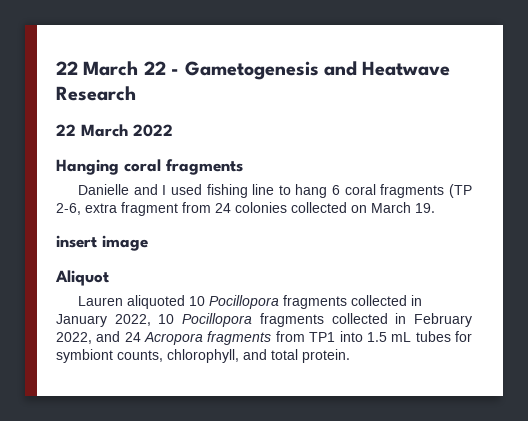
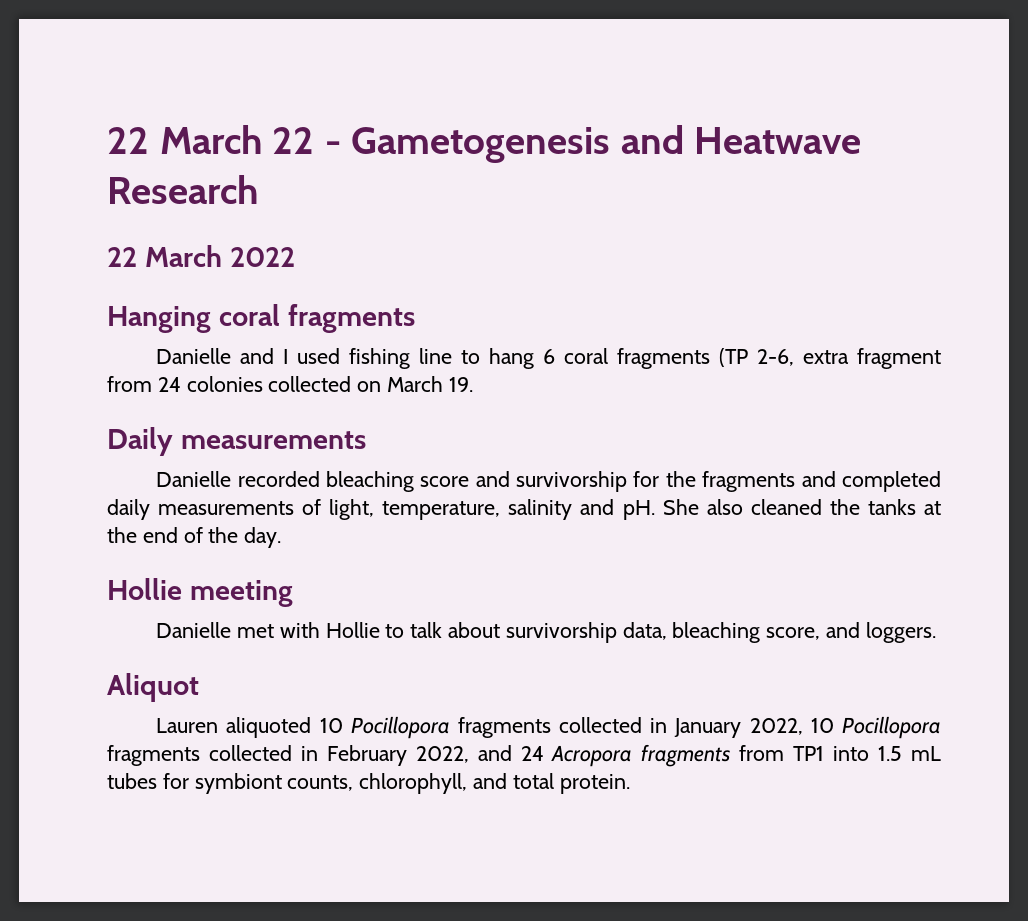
[56,235,148,251] insert image -> [107,427,366,456] [156,471,941,492] [107,499,942,520] [107,527,282,548] [107,578,293,607] [156,622,936,643] Daily measurements // Danielle recorded bleaching score and survivorship for the fragments and completed daily measurements of light, temperature, salinity and pH. She also cleaned the tanks at the end of the day. // Hollie meeting // Danielle met with Hollie to talk about survivorship data, bleaching score, and loggers.

